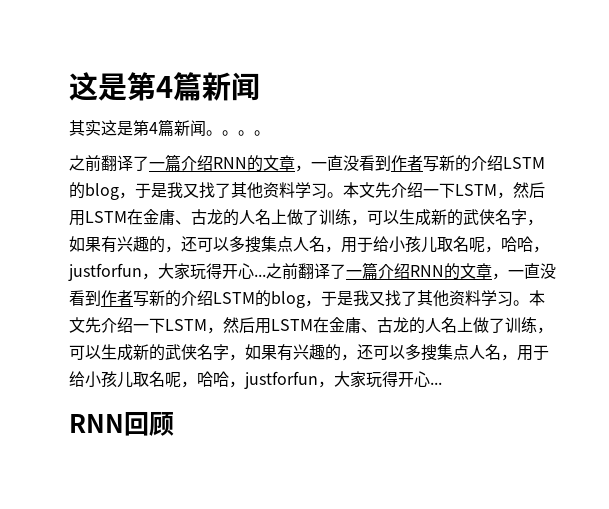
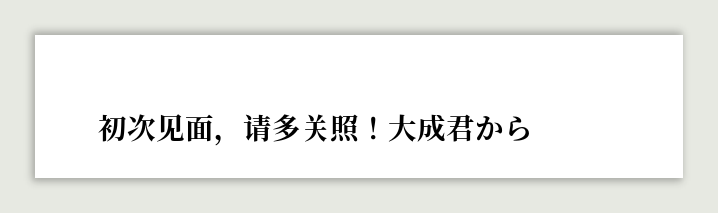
[69,72,260,101] [69,119,270,137] [69,154,545,172] [69,182,545,200] [69,209,543,226] [69,236,549,253] [68,262,556,281] [69,290,545,308] [69,317,553,334] [69,344,549,361] [69,371,442,389] [69,412,174,436] 这是第4篇新闻 // 其实这是第4篇新闻。。。。 // 之前翻译了一篇介绍RNN的文章，一直没看到作者写新的介绍LSTM的blog，于是我又找了其他资料学习。本文先介绍一下LSTM，然后用LSTM在金庸、古龙的人名上做了训练，可以生成新的武侠名字，如果有兴趣的，还可以多搜集点人名，用于给小孩儿取名呢，哈哈，justforfun，大家玩得开心...之前翻译了一篇介绍RNN的文章，一直没看到作者写新的介绍LSTM的blog，于是我又找了其他资料学习。本文先介绍一下LSTM，然后用LSTM在金庸、古龙的人名上做了训练，可以生成新的武侠名字，如果有兴趣的，还可以多搜集点人名，用于给小孩儿取名呢，哈哈，justforfun，大家玩得开心... // RNN回顾 -> [98,114,533,146] 初次见面，请多关照！大成君から

